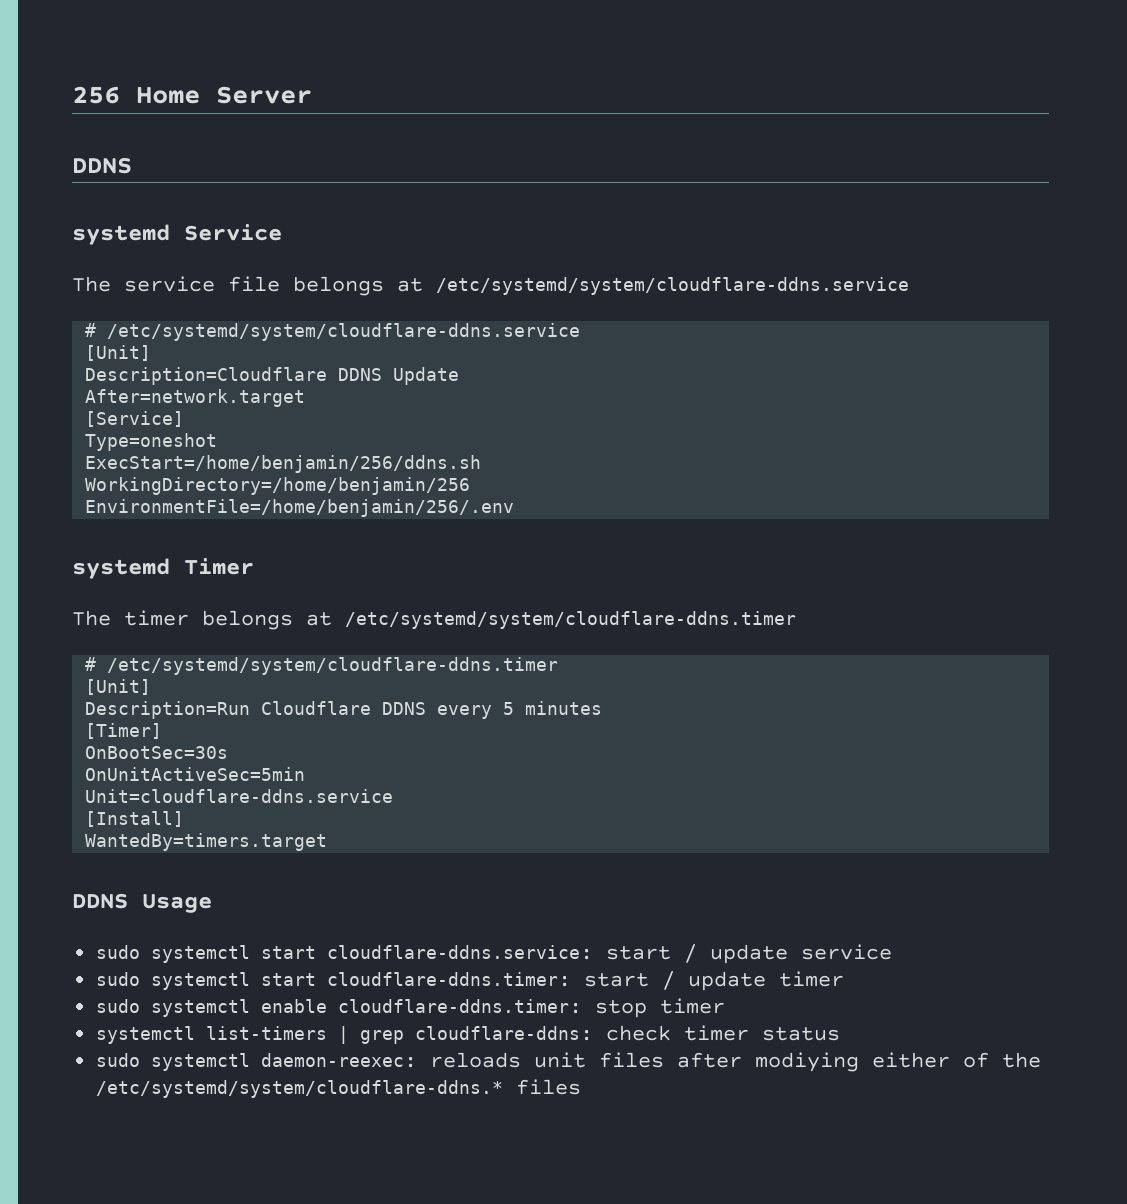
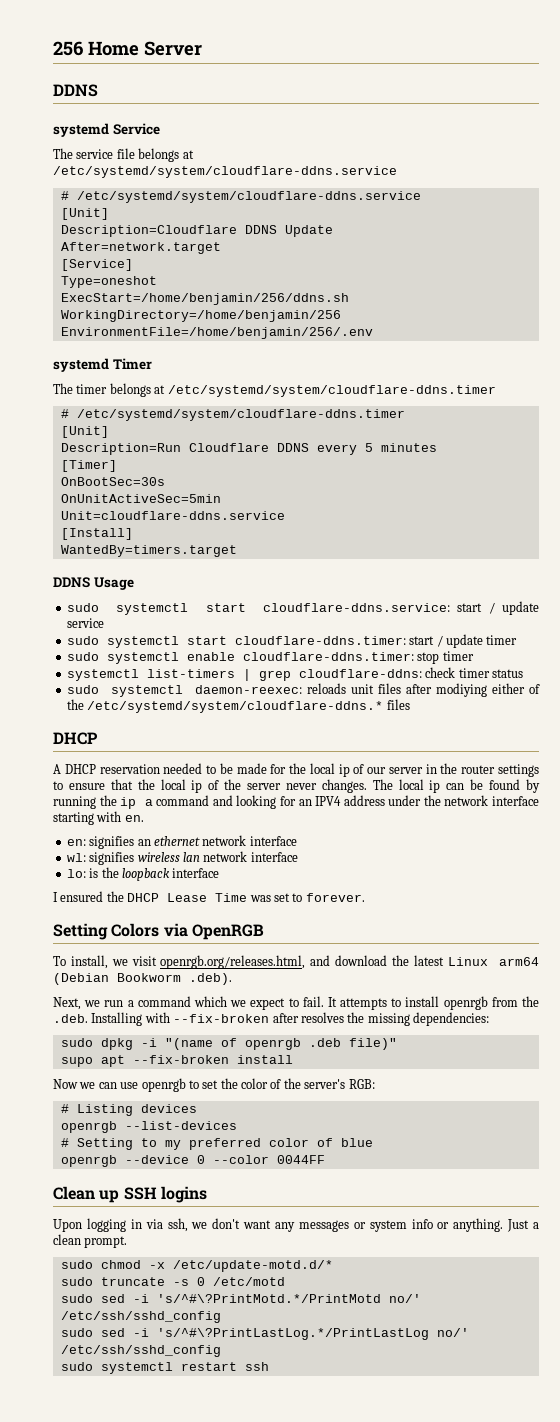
(582, 1087) none -> [53,732,98,745] [53,763,539,777] [53,779,540,793] [53,795,539,809] [53,811,144,825] [66,835,297,849] [66,851,298,865] [66,867,220,881] [53,891,365,902] [53,923,264,940] [53,955,539,969] [53,973,232,985] [53,996,539,1010] [53,1012,489,1026] [60,1038,397,1050] [60,1055,293,1067] [53,1078,375,1092] [60,1104,197,1116] [60,1121,237,1133] [60,1138,373,1150] [60,1155,325,1167] [53,1186,207,1203] [53,1218,539,1232] [53,1234,128,1248] [60,1260,333,1272] [60,1277,285,1286] [60,1294,421,1303] [60,1311,221,1323] [60,1328,469,1340] [60,1345,221,1357] [60,1362,269,1374] // DHCP // A DHCP reservation needed to be made for the local ip of our server in the router settings to ensure that the local ip of the server never changes. The local ip can be found by running the ip a command and looking for an IPV4 address under the network interface starting with en. // en: signifies an ethernet network interface // wl: signifies wireless lan network interface // lo: is the loopback interface // I ensured the DHCP Lease Time was set to forever. // Setting Colors via OpenRGB // To install, we visit openrgb.org/releases.html, and download the latest Linux arm64 (Debian Bookworm .deb). // Next, we run a command which we expect to fail. It attempts to install openrgb from the .deb. Installing with --fix-broken after resolves the missing dependencies: // sudo dpkg -i "(name of openrgb .deb file)" // supo apt --fix-broken install // Now we can use openrgb to set the color of the server's RGB: // # Listing devices // openrgb --list-devices // # Setting to my preferred color of blue // openrgb --device 0 --color 0044FF // Clean up SSH logins // Upon logging in via ssh, we don't want any messages or system info or anything. Just a clean prompt. // sudo chmod -x /etc/update-motd.d/* // sudo truncate -s 0 /etc/motd // sudo sed -i 's/^#\?PrintMotd.*/PrintMotd no/' /etc/ssh/sshd_config // sudo sed -i 's/^#\?PrintLastLog.*/PrintLastLog no/' /etc/ssh/sshd_config // sudo systemctl restart ssh

